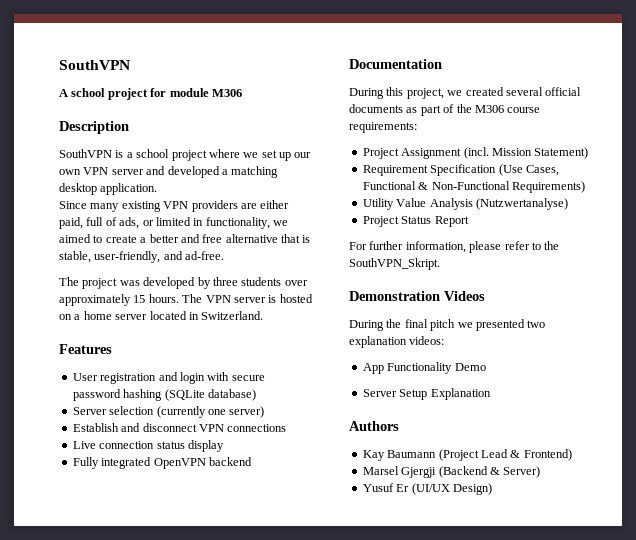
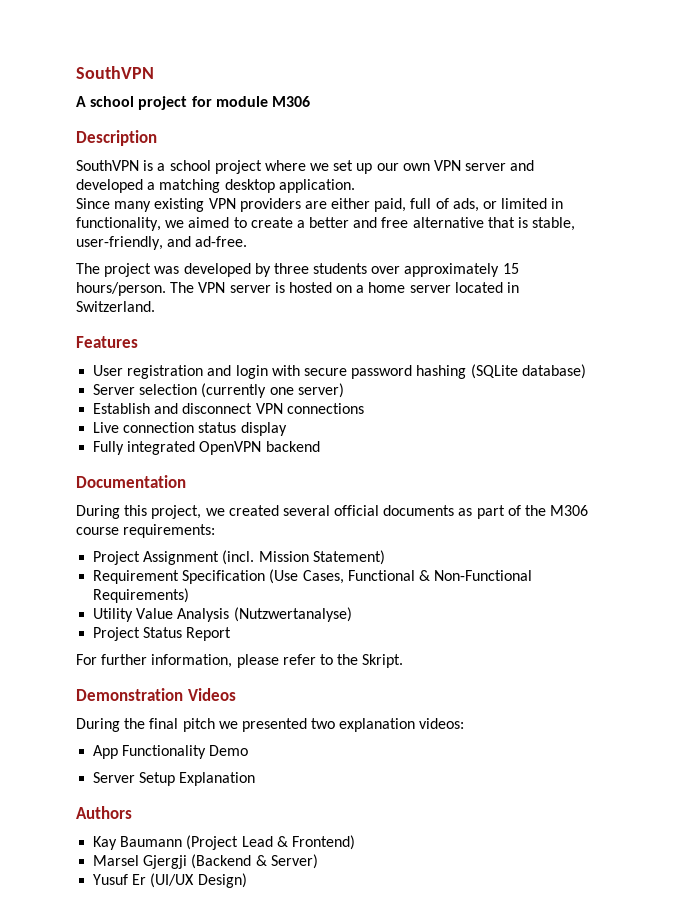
[148,294,179,303] hours. -> [76,282,166,296] hours/person.
[349,258,440,270] SouthVPN_Skript. -> [362,654,404,668] Skript.

